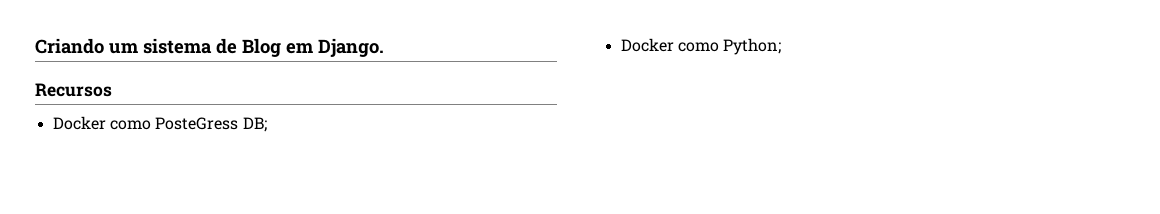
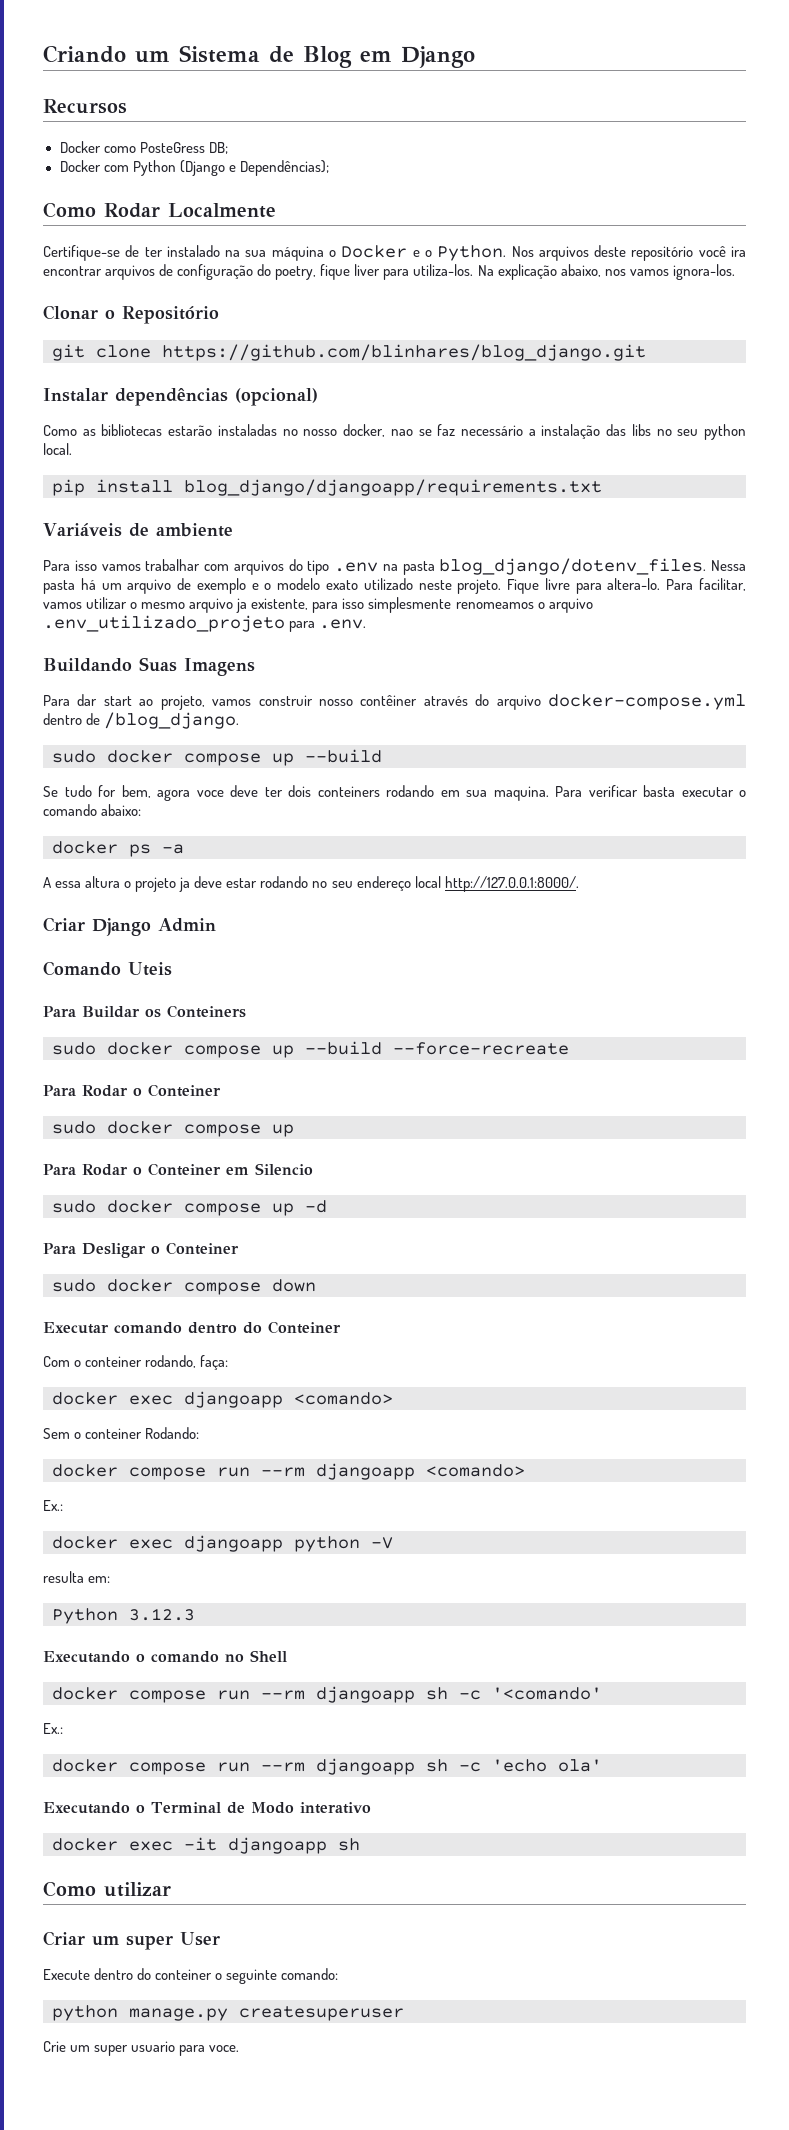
[143,38,212,54] sistema -> [179,45,260,63] Sistema
[318,38,384,57] Django. -> [401,46,475,68] Django
[677,38,782,55] como Python; -> [103,160,329,176] [43,202,276,218] [43,245,746,261] [43,264,735,280] [43,305,219,324] [52,344,646,361] [43,388,318,406] [43,424,746,440] [43,443,72,455] [52,479,602,496] [43,523,233,537] [43,558,746,575] [43,578,747,594] [43,597,593,613] [43,615,367,632] [43,657,255,676] [43,694,747,710] [43,712,240,729] [52,749,382,766] [43,785,746,801] [43,804,142,816] [52,841,184,857] [43,876,579,892] [43,917,216,936] [43,961,172,976] [43,1005,246,1018] [52,1041,569,1058] [43,1084,221,1097] [52,1121,294,1137] [43,1163,313,1176] [52,1200,327,1216] [43,1242,239,1258] [52,1279,316,1295] [43,1321,341,1334] [43,1355,229,1370] [52,1391,393,1408] [43,1427,200,1439] [52,1463,525,1480] [43,1500,63,1511] [52,1535,393,1552] [43,1571,111,1583] [52,1608,195,1624] [43,1650,287,1663] [52,1686,602,1703] [43,1723,63,1734] [52,1758,602,1775] [43,1802,371,1814] [52,1837,360,1854] [43,1881,171,1897] [43,1931,220,1950] [43,1968,339,1984] [52,2005,404,2021] [43,2041,240,2056] com Python (Django e Dependências); // Como Rodar Localmente // Certifique-se de ter instalado na sua máquina o Docker e o Python. Nos arquivos deste repositório você ira encontrar arquivos de configuração do poetry, fique liver para utiliza-los. Na explicação abaixo, nos vamos ignora-los. // Clonar o Repositório // git clone https://github.com/blinhares/blog_django.git // Instalar dependências (opcional) // Como as bibliotecas estarão instaladas no nosso docker, nao se faz necessário a instalação das libs no seu python local. // pip install blog_django/djangoapp/requirements.txt // Variáveis de ambiente // Para isso vamos trabalhar com arquivos do tipo .env na pasta blog_django/dotenv_files. Nessa pasta há um arquivo de exemplo e o modelo exato utilizado neste projeto. Fique livre para altera-lo. Para facilitar, vamos utilizar o mesmo arquivo ja existente, para isso simplesmente renomeamos o arquivo .env_utilizado_projeto para .env. // Buildando Suas Imagens // Para dar start ao projeto, vamos construir nosso contêiner através do arquivo docker-compose.yml dentro de /blog_django. // sudo docker compose up --build // Se tudo for bem, agora voce deve ter dois conteiners rodando em sua maquina. Para verificar basta executar o comando abaixo: // docker ps -a // A essa altura o projeto ja deve estar rodando no seu endereço local http://127.0.0.1:8000/. // Criar Django Admin // Comando Uteis // Para Buildar os Conteiners // sudo docker compose up --build --force-recreate // Para Rodar o Conteiner // sudo docker compose up // Para Rodar o Conteiner em Silencio // sudo docker compose up -d // Para Desligar o Conteiner // sudo docker compose down // Executar comando dentro do Conteiner // Com o conteiner rodando, faça: // docker exec djangoapp <comando> // Sem o conteiner Rodando: // docker compose run --rm djangoapp <comando> // Ex.: // docker exec djangoapp python -V // resulta em: // Python 3.12.3 // Executando o comando no Shell // docker compose run --rm djangoapp sh -c '<comando' // Ex.: // docker compose run --rm djangoapp sh -c 'echo ola' // Executando o Terminal de Modo interativo // docker exec -it djangoapp sh // Como utilizar // Criar um super User // Execute dentro do conteiner o seguinte comando: // python manage.py createsuperuser // Crie um super usuario para voce.

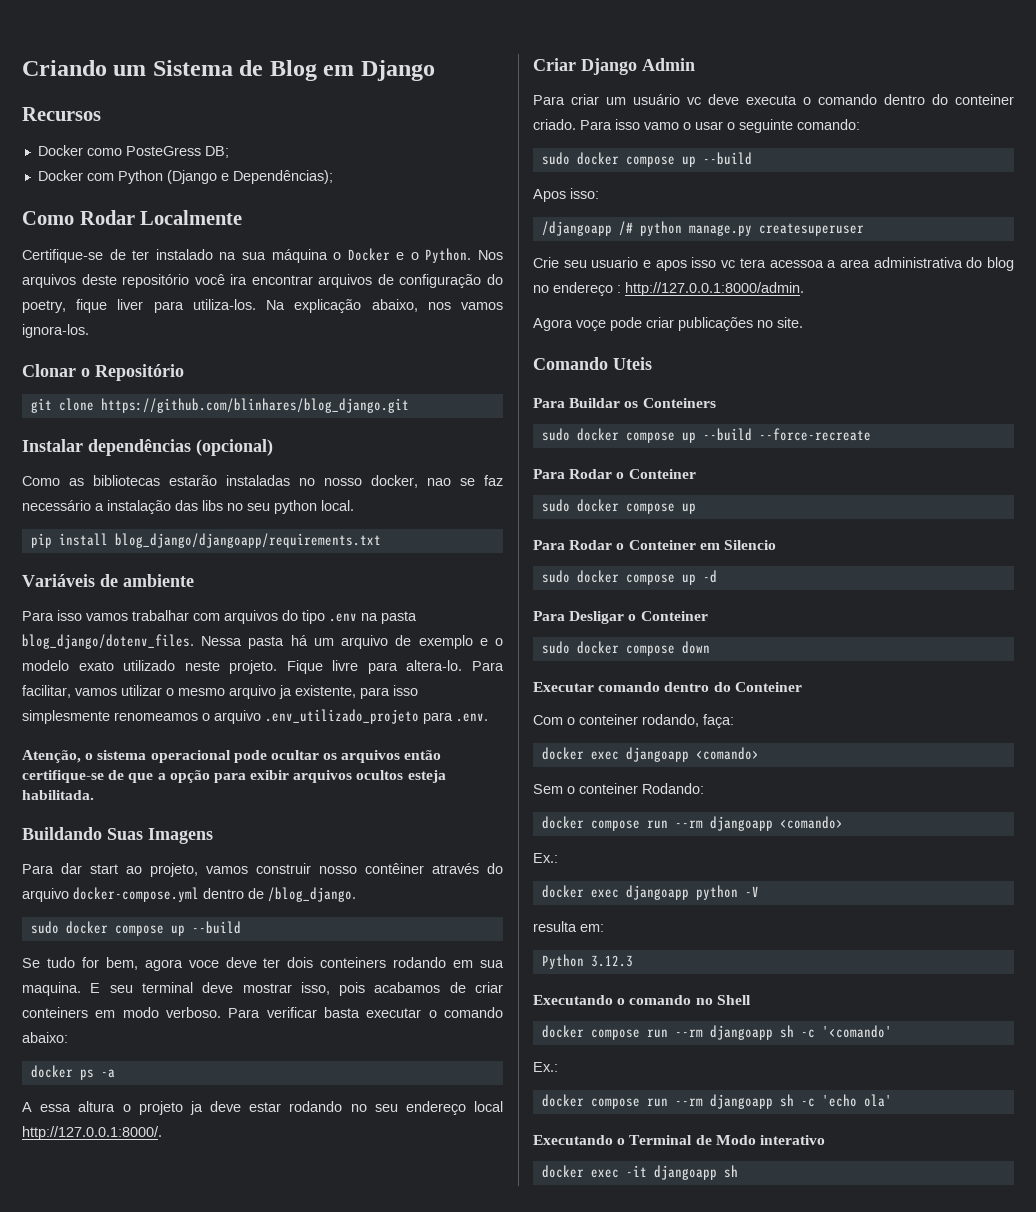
(367, 624) none -> [22,750,442,763] [22,770,446,783] [22,790,94,800] // Atenção, o sistema operacional pode ocultar os arquivos então certifique-se de que a opção para exibir arquivos ocultos esteja habilitada.
(549, 793) none -> [90,982,504,996] [22,1007,221,1018] E seu terminal deve mostrar isso, pois acabamos de criar conteiners em modo verboso.
(216, 925) none -> [533,94,1014,105] [533,119,860,133] [541,152,752,167] [533,188,599,202] [541,221,864,236] [533,257,1014,271] [533,282,804,296] [533,317,803,331] // Para criar um usuário vc deve executa o comando dentro do conteiner criado. Para isso vamo o usar o seguinte comando: // sudo docker compose up --build // Apos isso: // /djangoapp /# python manage.py createsuperuser // Crie seu usuario e apos isso vc tera acessoa a area administrativa do blog no endereço : http://127.0.0.1:8000/admin. // Agora voçe pode criar publicações no site.
[43,1881,171,1897] [43,1931,220,1950] [43,1968,339,1984] [52,2005,404,2021] [43,2041,240,2056] // Como utilizar // Criar um super User // Execute dentro do conteiner o seguinte comando: // python manage.py createsuperuser // Crie um super usuario para voce. -> (738, 1171) none

